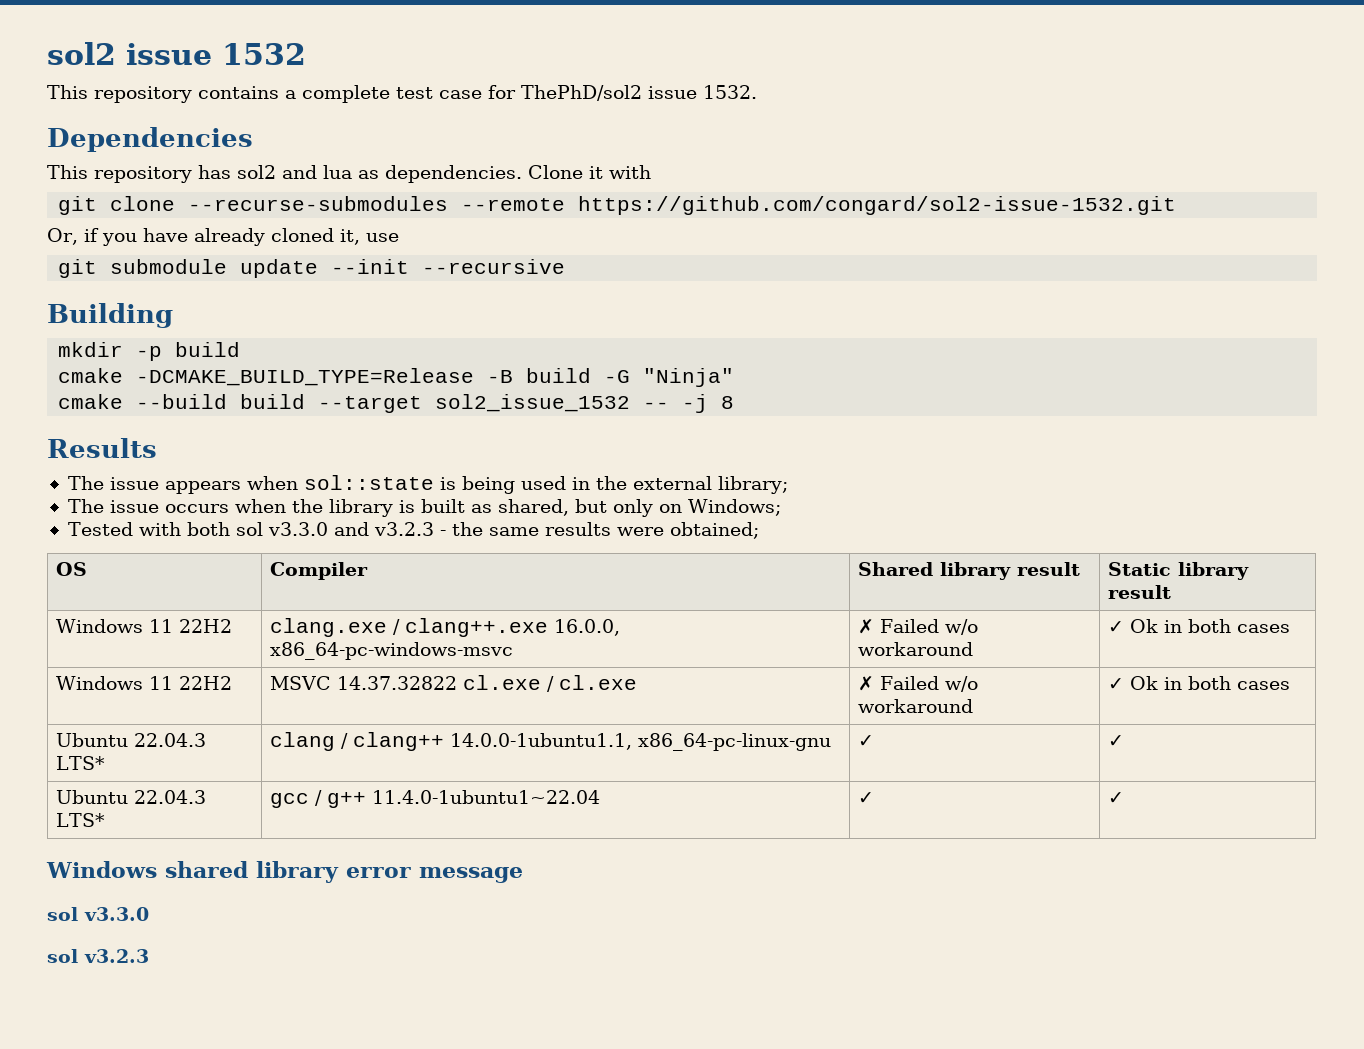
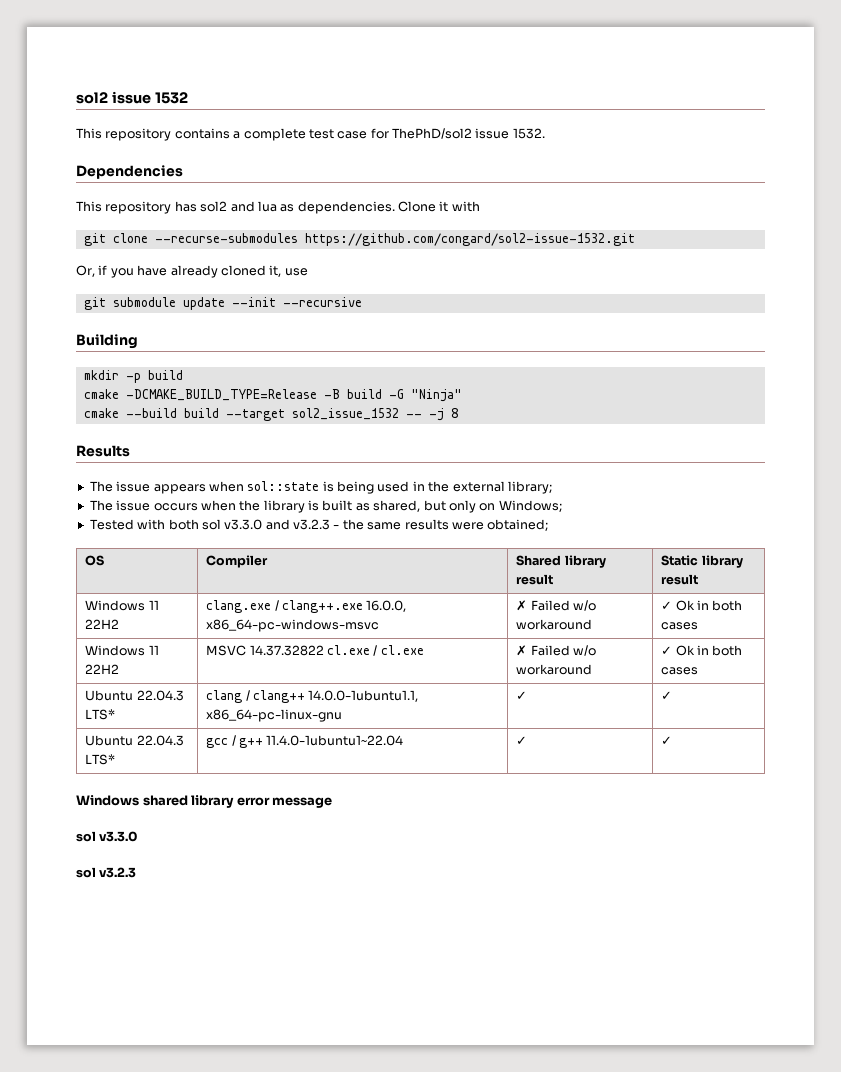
[461,198,566,211] --remote -> (298, 238) none

